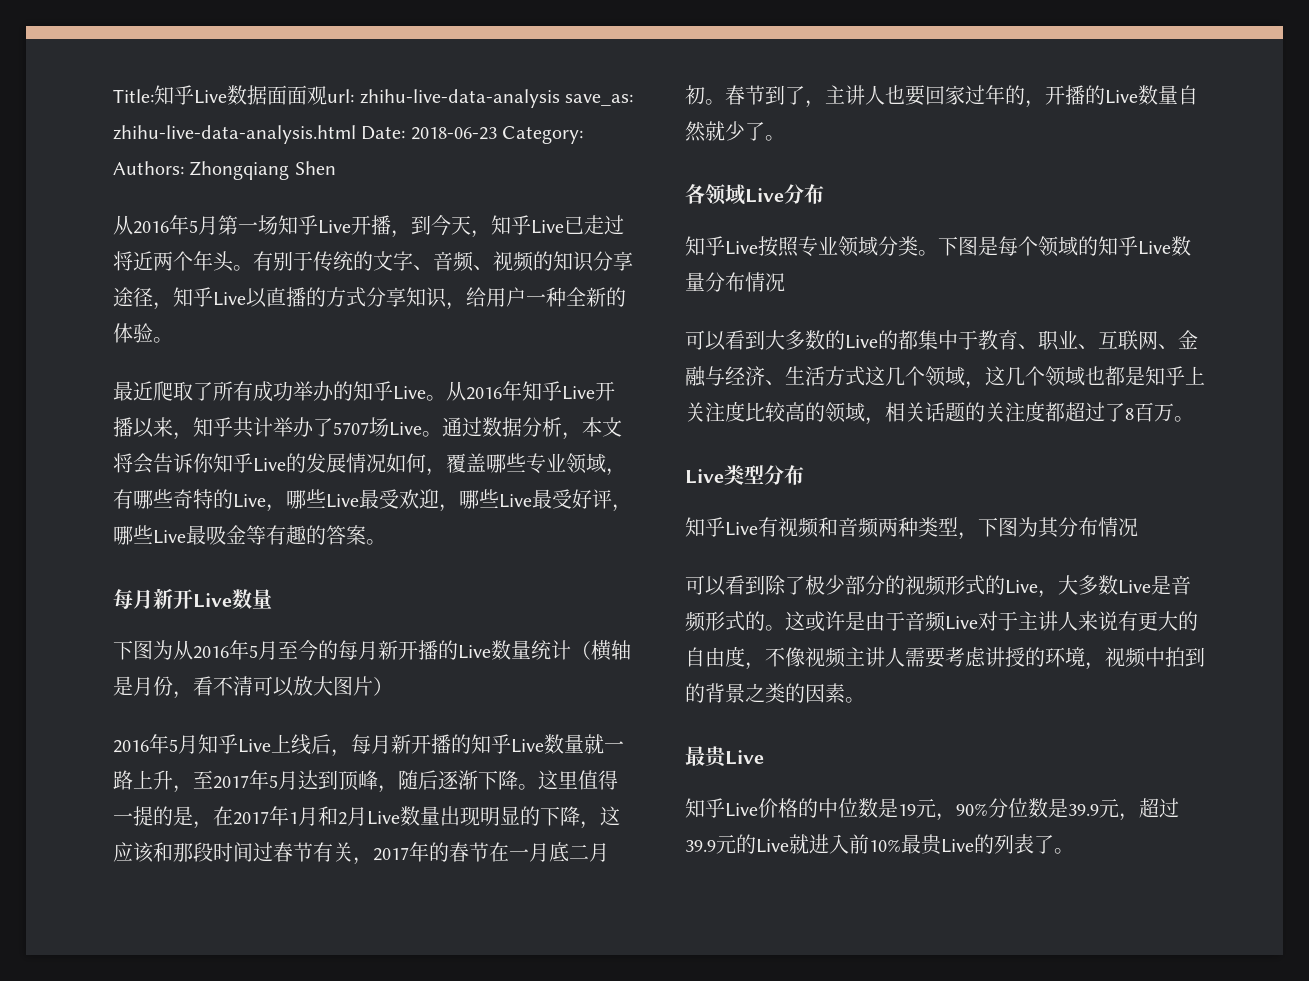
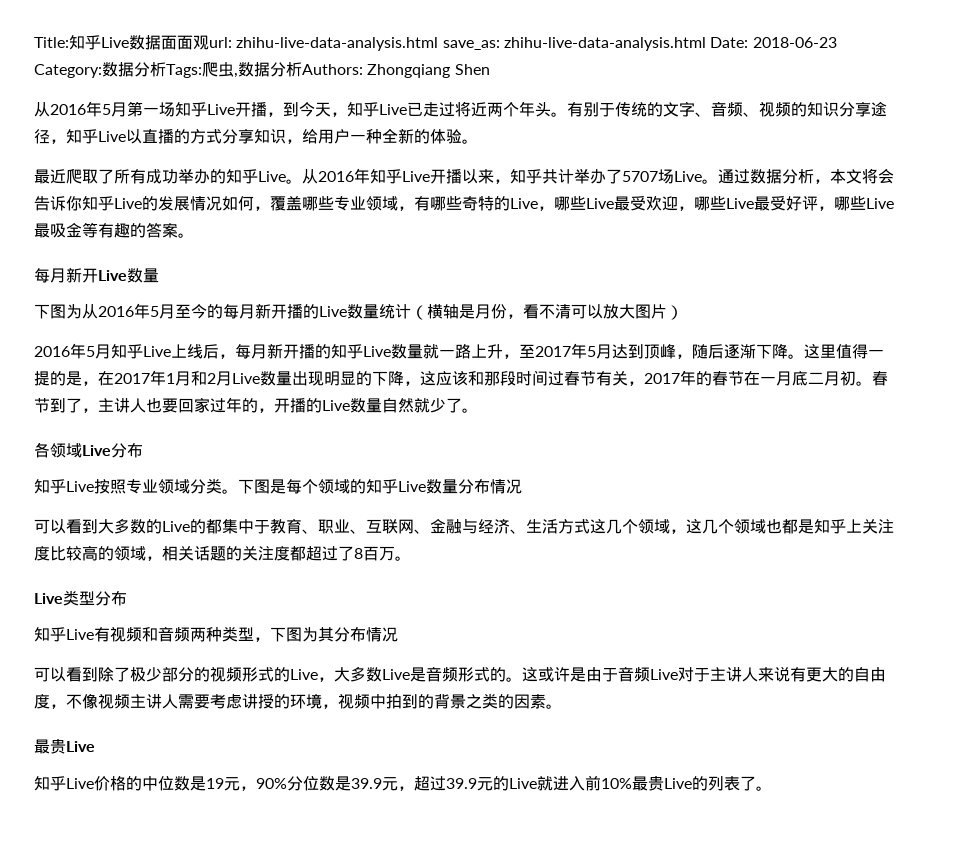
[359,89,560,108] zhihu-live-data-analysis -> [236,37,439,51] zhihu-live-data-analysis.html
(584, 135) none -> [102,61,302,78] 数据分析Tags:爬虫,数据分析

